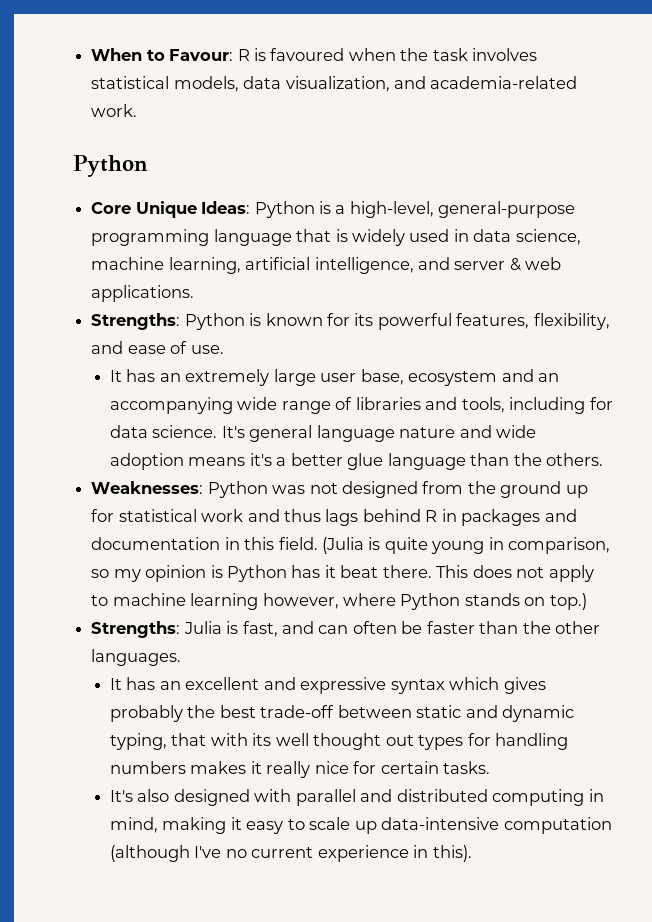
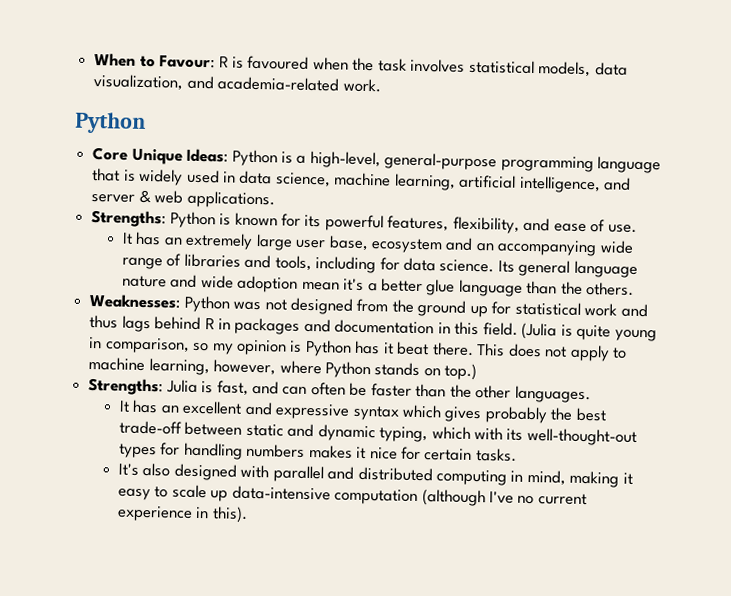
[221,426,245,438] It's -> [497,260,515,273] Its
[188,457,246,466] means -> [301,281,340,291] mean
[190,593,259,610] learning -> [148,358,210,376] learning,
[171,733,207,746] that -> [431,426,471,440] which
[275,733,414,750] well thought out -> [526,427,637,446] well-thought-out
[266,761,311,778] really -> (367, 453) none

